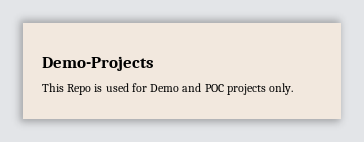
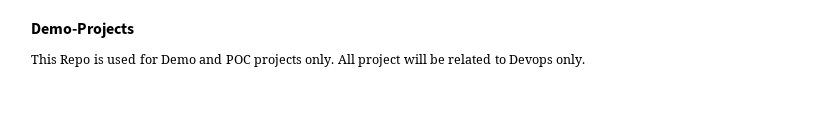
(294, 89) none -> [337,54,586,67] All project will be related to Devops only.

